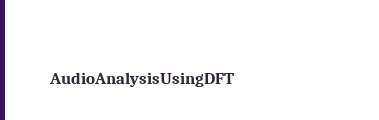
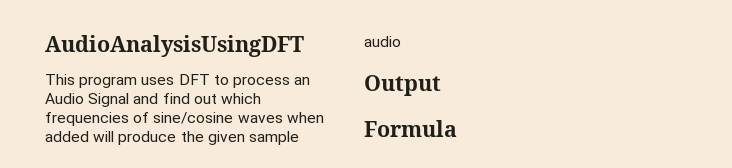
(234, 79) none -> [45,74,311,88] [45,93,261,107] [45,112,324,126] [45,131,299,145] [364,36,401,47] [364,75,441,96] [364,120,457,137] // This program uses DFT to process an Audio Signal and find out which frequencies of sine/cosine waves when added will produce the given sample audio // Output // Formula

